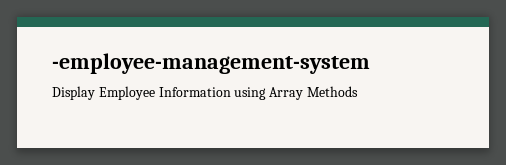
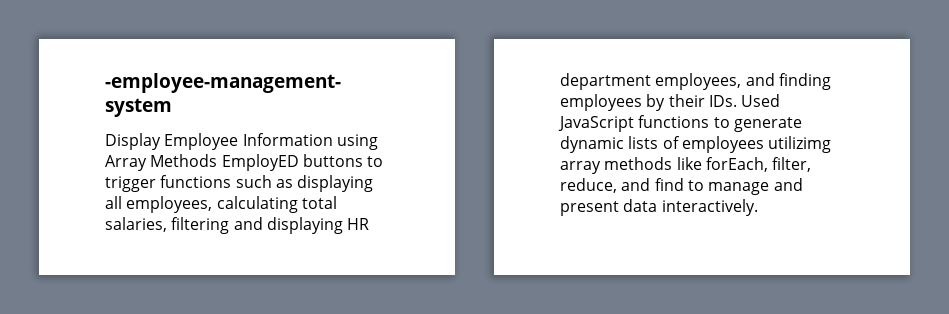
(358, 91) none -> [221,154,384,171] [105,175,374,192] [105,196,337,213] [105,217,370,234] [560,73,831,90] [560,94,781,111] [558,115,802,132] [560,136,832,153] [560,157,812,174] [560,178,803,195] [560,199,758,216] EmployED buttons to trigger functions such as displaying all employees, calculating total salaries, filtering and displaying HR department employees, and finding employees by their IDs. Used JavaScript functions to generate dynamic lists of employees utilizimg array methods like forEach, filter, reduce, and find to manage and present data interactively.

